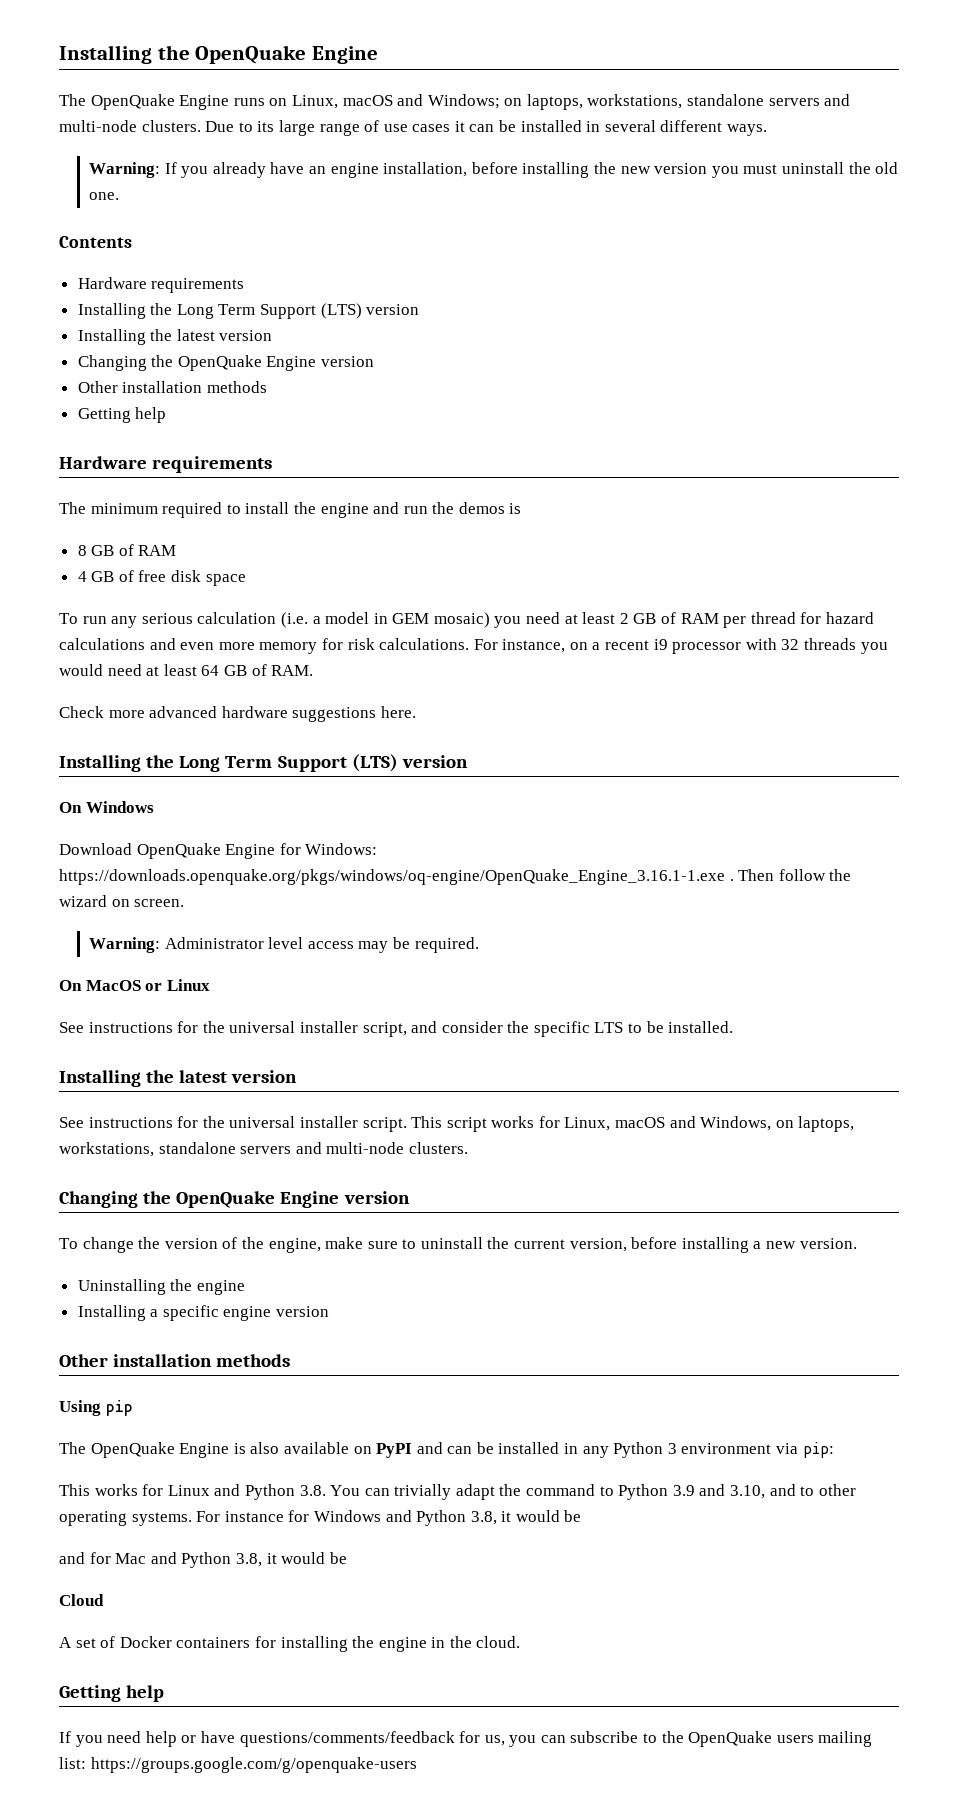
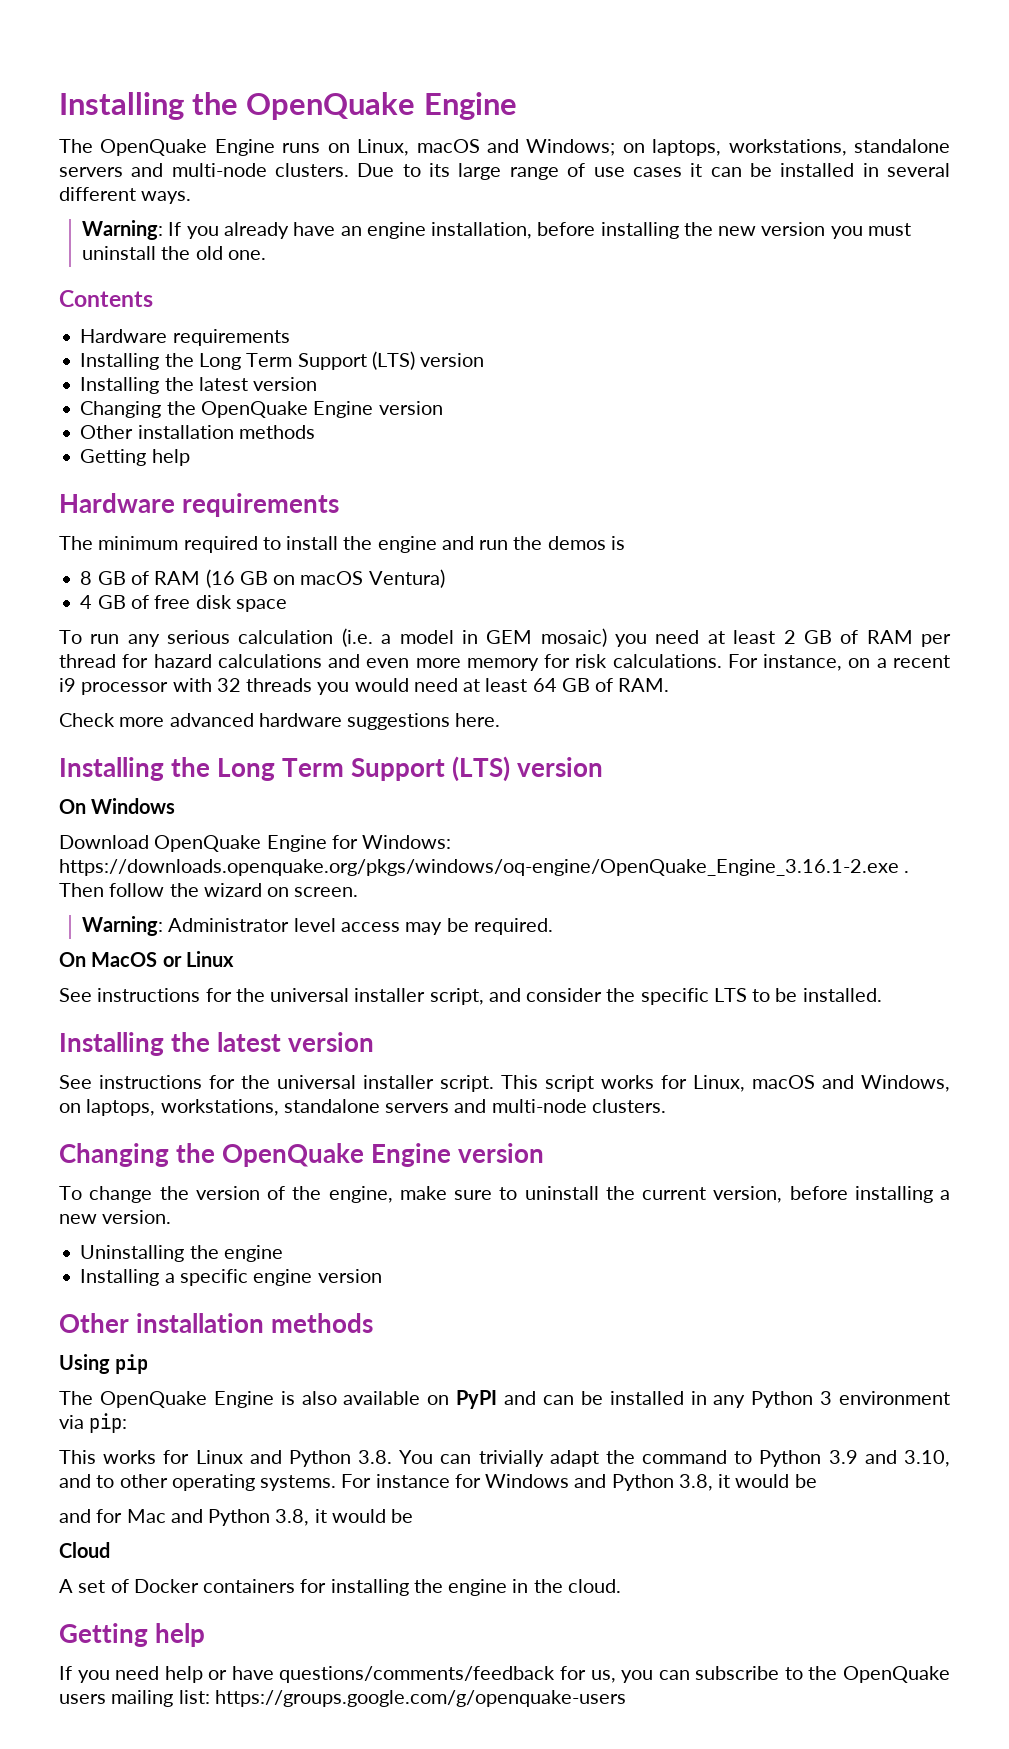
(177, 550) none -> [205,569,445,588] (16 GB on macOS Ventura)
[59,869,725,885] https://downloads.openquake.org/pkgs/windows/oq-engine/OpenQuake_Engine_3.16.1-1.exe -> [59,859,899,876] https://downloads.openquake.org/pkgs/windows/oq-engine/OpenQuake_Engine_3.16.1-2.exe

